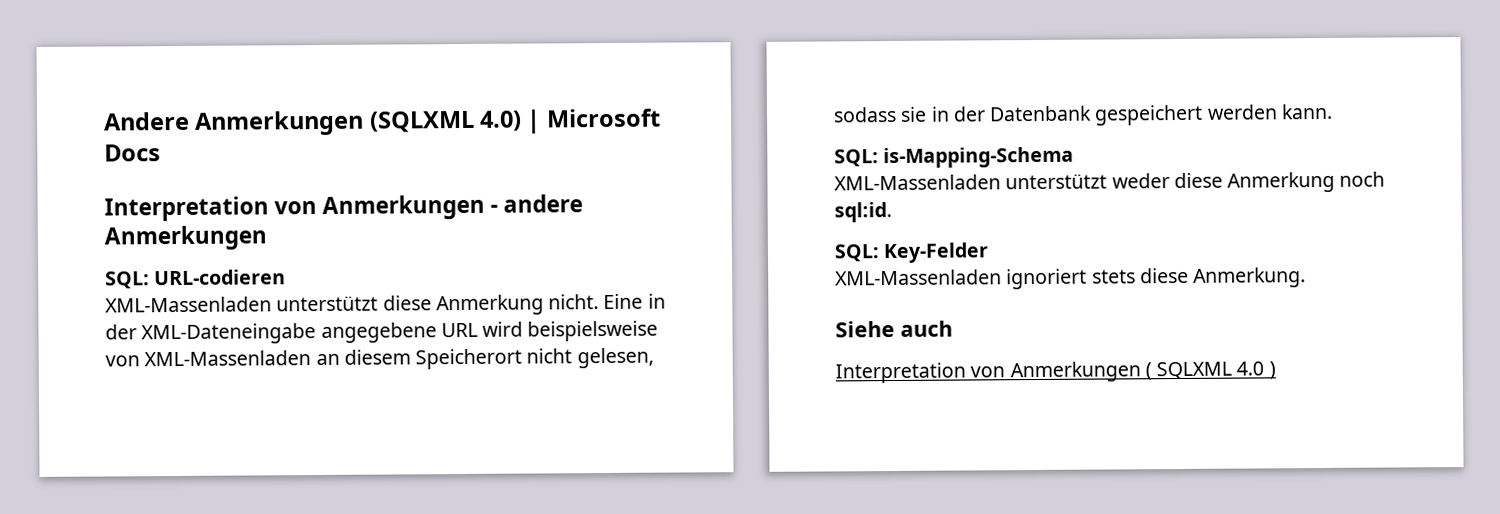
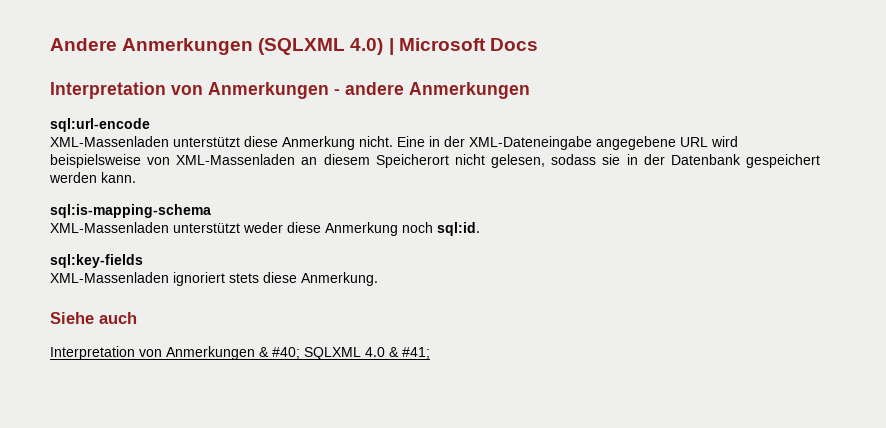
[105,269,287,289] SQL: URL-codieren -> [50,118,150,132] sql:url-encode
[834,146,1075,169] SQL: is-Mapping-Schema -> [50,204,211,218] sql:is-mapping-schema
[834,242,990,264] SQL: Key-Felder -> [50,254,143,268] sql:key-fields
[1144,361,1276,381] ( SQLXML 4.0 ) -> [259,347,430,360] & #40; SQLXML 4.0 & #41;

